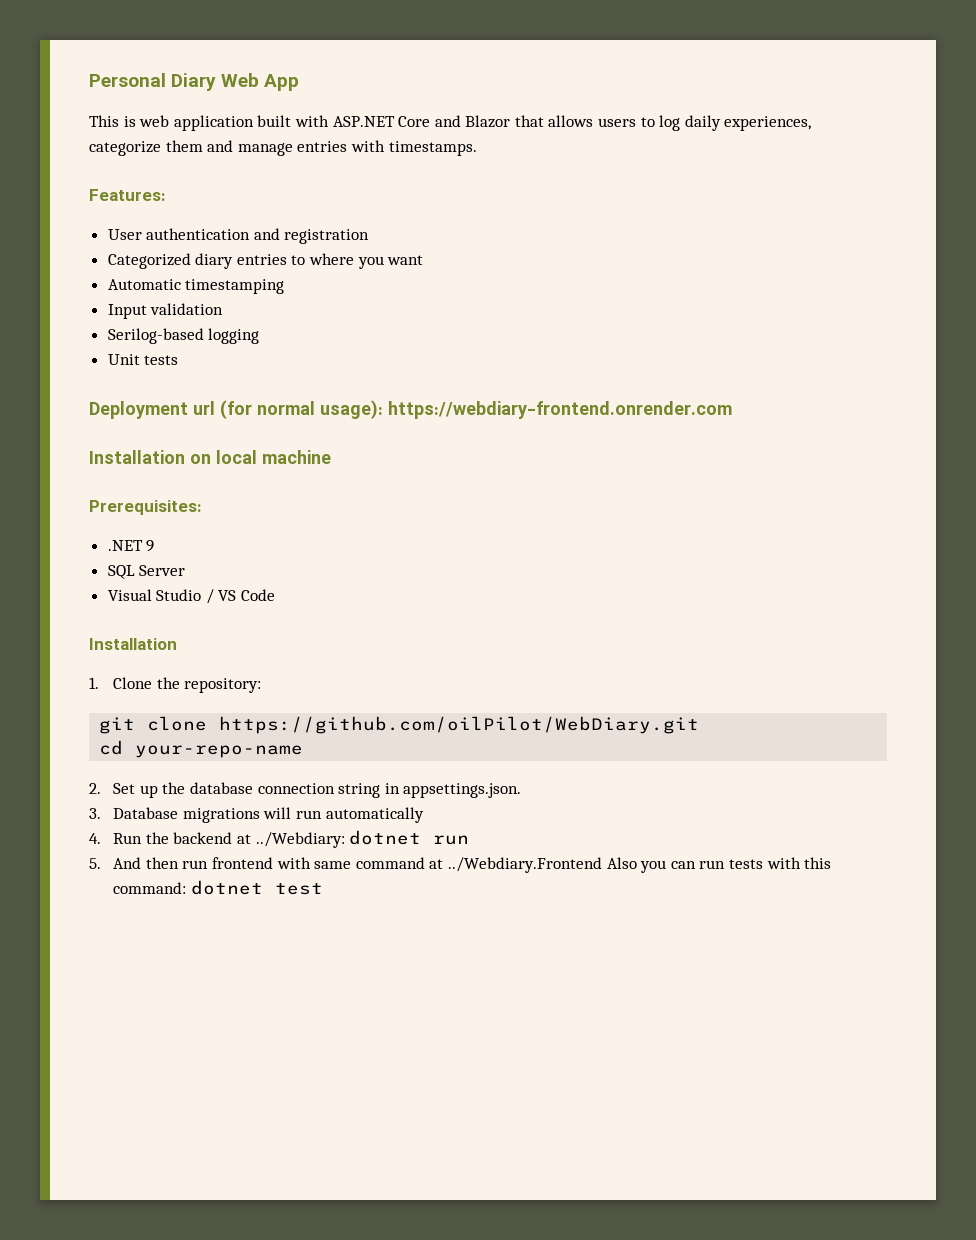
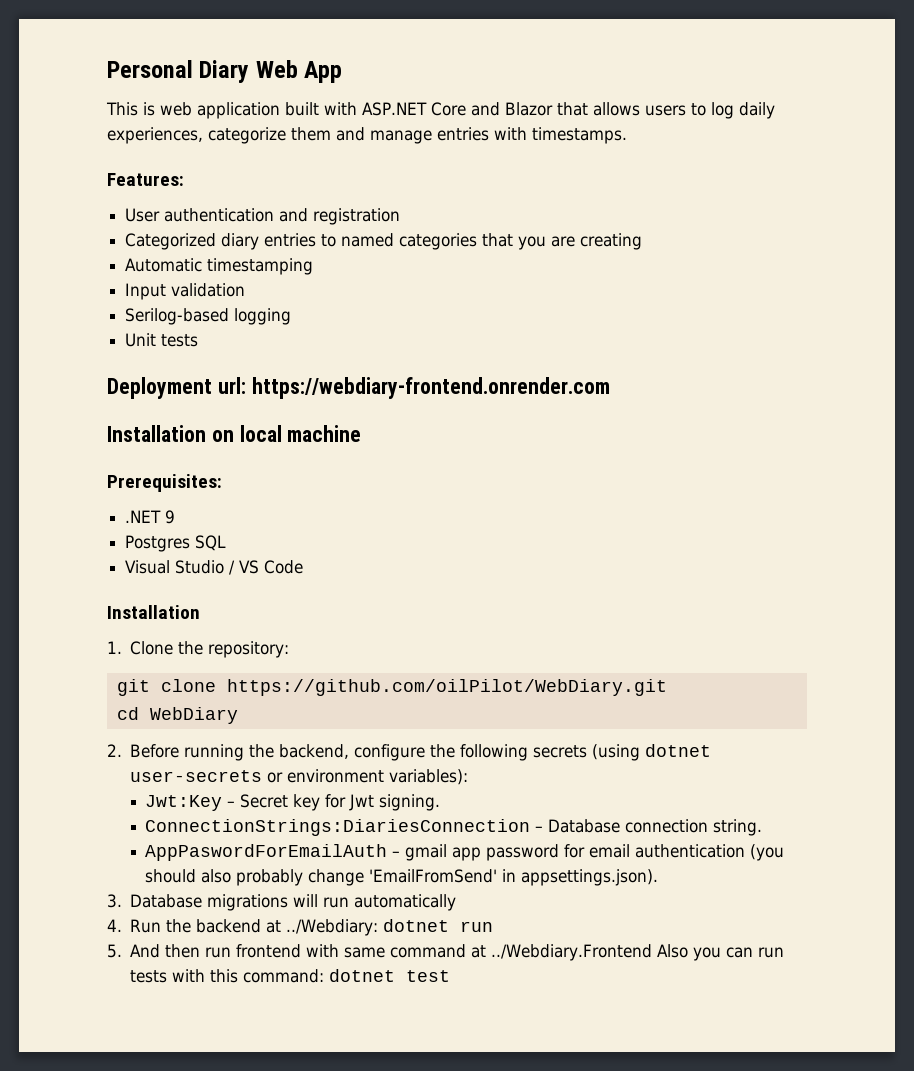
[309,253,424,269] where you want -> [341,233,643,250] named categories that you are creating
[193,400,383,419] url (for normal usage): -> [217,377,246,394] url:
(155, 546) none -> [125,535,191,552] Postgres
[139,565,186,576] Server -> (227, 543) none
[135,745,304,758] your-repo-name -> [149,707,238,724] WebDiary
[113,782,522,798] Set up the database connection string in appsettings.json. -> [130,744,712,761] [130,769,469,785] [145,794,441,811] [145,819,763,836] [145,844,785,861] [145,869,659,886] Before running the backend, configure the following secrets (using dotnet user-secrets or environment variables): // Jwt:Key – Secret key for Jwt signing. // ConnectionStrings:DiariesConnection – Database connection string. // AppPaswordForEmailAuth – gmail app password for email authentication (you should also probably change 'EmailFromSend' in appsettings.json).

